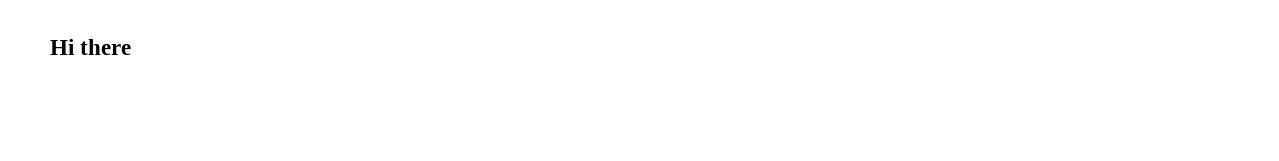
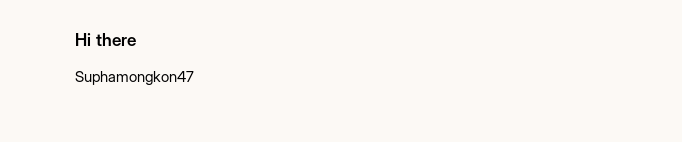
(132, 47) none -> [75,71,194,85] // Suphamongkon47

